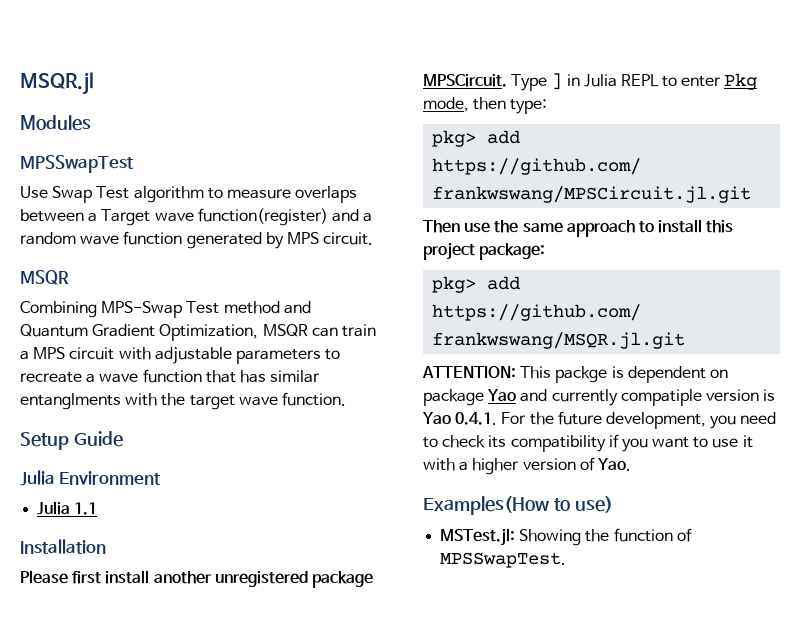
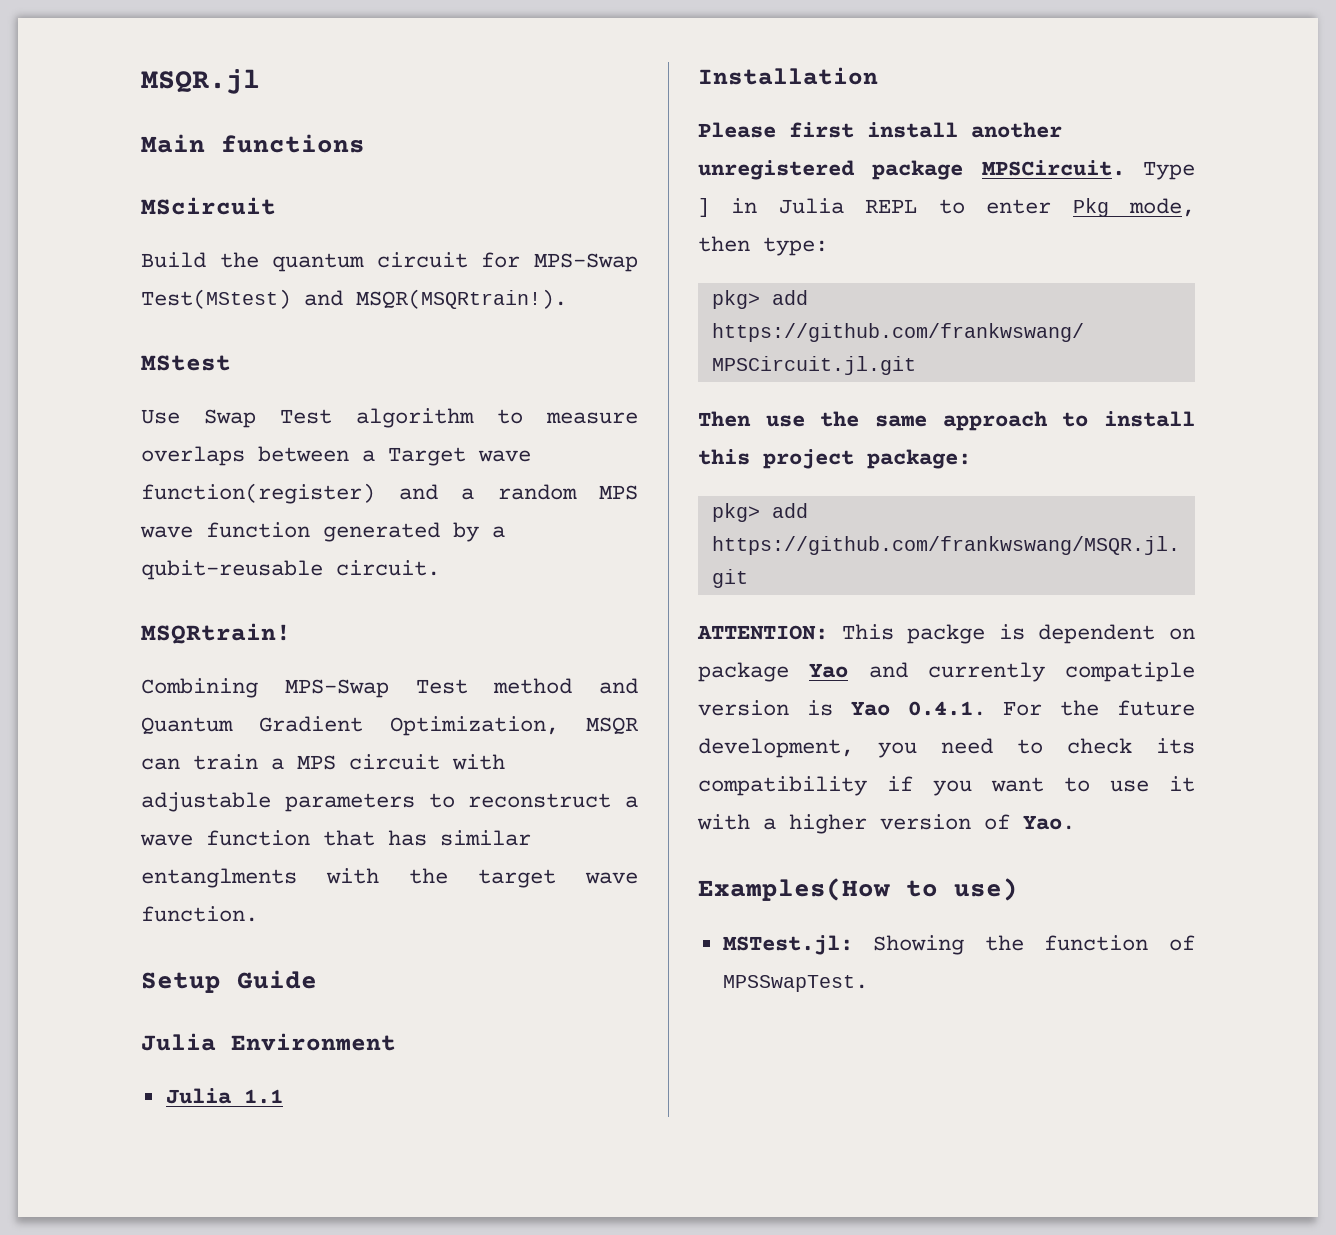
[20,115,91,131] [20,155,134,173] Modules // MPSSwapTest -> [141,134,365,153] [141,197,276,215] [141,252,638,272] [141,289,567,309] [141,355,231,371] Main functions // MScircuit // Build the quantum circuit for MPS-Swap Test(MStest) and MSQR(MSQRtrain!). // MStest
(76, 238) none -> [599,485,638,500] MPS
[286,232,319,244] MPS -> [492,526,505,538] [141,560,323,580] a qubit-reusable
[20,270,69,285] MSQR -> [141,623,291,644] MSQRtrain!
[20,372,82,383] recreate -> [468,793,612,808] reconstruct

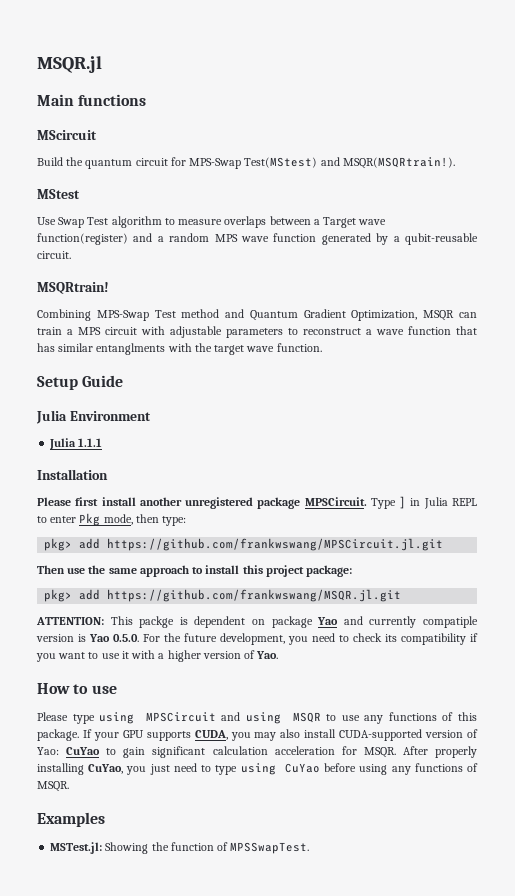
[243,1089,283,1104] 1.1 -> [78,438,103,447] 1.1.1
[907,701,986,716] 0.4.1. -> [113,634,139,642] 0.5.0.
[698,878,1018,901] Examples(How to use) -> [37,683,117,694] [37,712,477,724] [37,729,479,741] [37,746,478,758] [37,763,479,775] [37,781,69,792] [37,812,105,827] How to use // Please type using MPSCircuit and using MSQR to use any functions of this package. If your GPU supports CUDA, you may also install CUDA-supported version of Yao: CuYao to gain significant calculation acceleration for MSQR. After properly installing CuYao, you just need to type using CuYao before using any functions of MSQR. // Examples

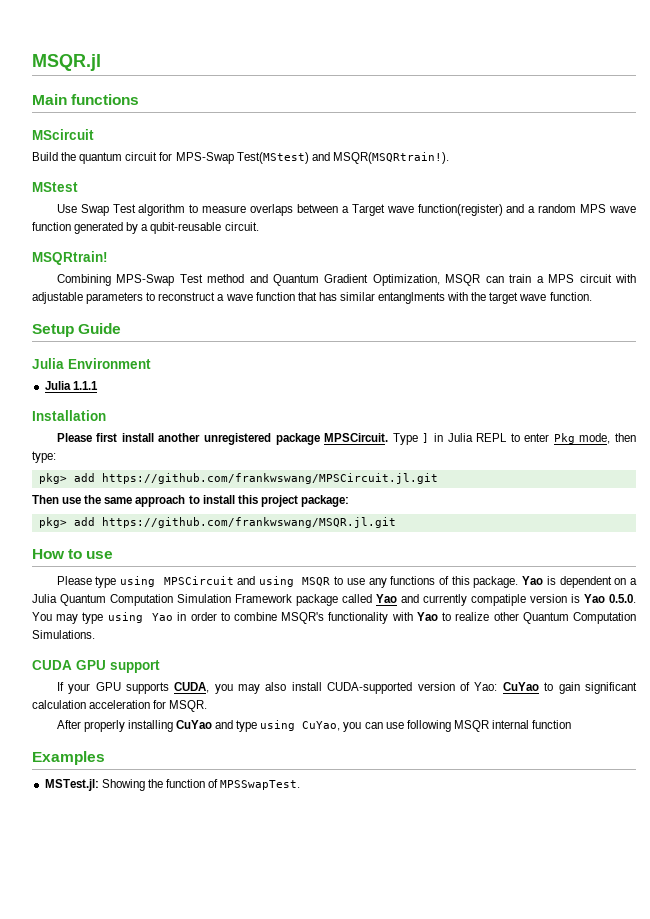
[36,616,479,628] [36,633,478,645] [36,650,279,662] // ATTENTION: This packge is dependent on package Yao and currently compatiple version is Yao 0.5.0. For the future development, you need to check its compatibility if you want to use it with a higher version of Yao. -> (396, 522) none
(79, 735) none -> [522,576,637,588] [32,594,636,606] [32,612,637,624] [32,630,95,639] [32,660,160,673] Yao is dependent on a Julia Quantum Computation Simulation Framework package called Yao and currently compatiple version is Yao 0.5.0. You may type using Yao in order to combine MSQR's functionality with Yao to realize other Quantum Computation Simulations. // CUDA GPU support //
(396, 752) none -> (208, 706) //
[88,763,479,775] [37,781,69,792] CuYao, you just need to type using CuYao before using any functions of MSQR. -> [176,720,572,732] CuYao and type using CuYao, you can use following MSQR internal function

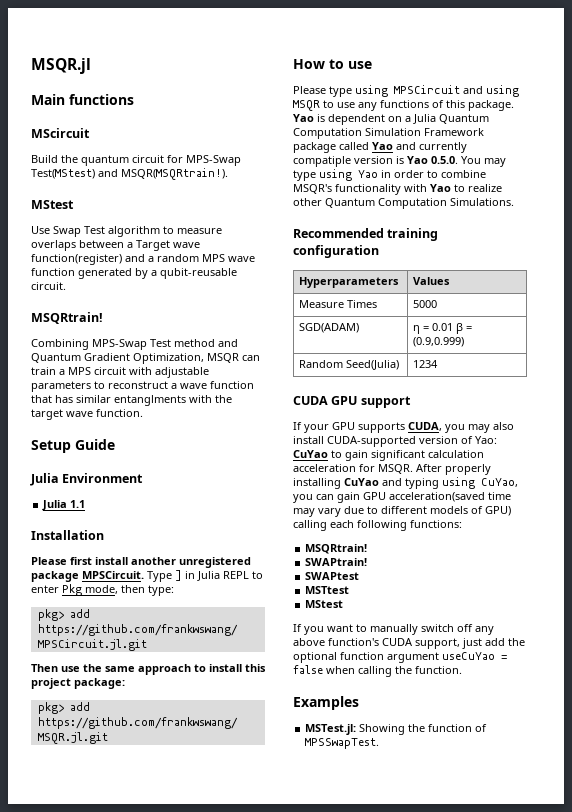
[72,381,98,390] 1.1.1 -> [70,500,86,508] 1.1
(95, 634) none -> [293,228,439,241] [293,245,379,258] [299,277,400,288] [413,277,451,285] [299,300,378,308] [413,300,438,308] [299,323,360,333] [413,323,473,334] [413,337,465,347] [299,360,400,370] [413,360,439,368] // Recommended training configuration // Hyperparameters | Values // Measure Times | 5000 // SGD(ADAM) | η = 0.01 β = (0.9,0.999) // Random Seed(Julia) | 1234
(208, 706) // -> (413, 469) none
[236,720,258,732] type -> [405,478,439,489] typing
[385,720,572,732] use following MSQR internal function -> [337,492,511,503] [293,506,511,517] [293,520,462,531] [305,544,368,554] [305,558,368,566] [305,572,360,580] [305,586,350,594] [305,600,344,608] [293,624,494,635] [293,638,525,649] [293,652,507,663] [293,665,462,677] gain GPU acceleration(saved time may vary due to different models of GPU) calling each following functions: // MSQRtrain! // SWAPtrain! // SWAPtest // MSTtest // MStest // If you want to manually switch off any above function's CUDA support, just add the optional function argument useCuYao = false when calling the function.

